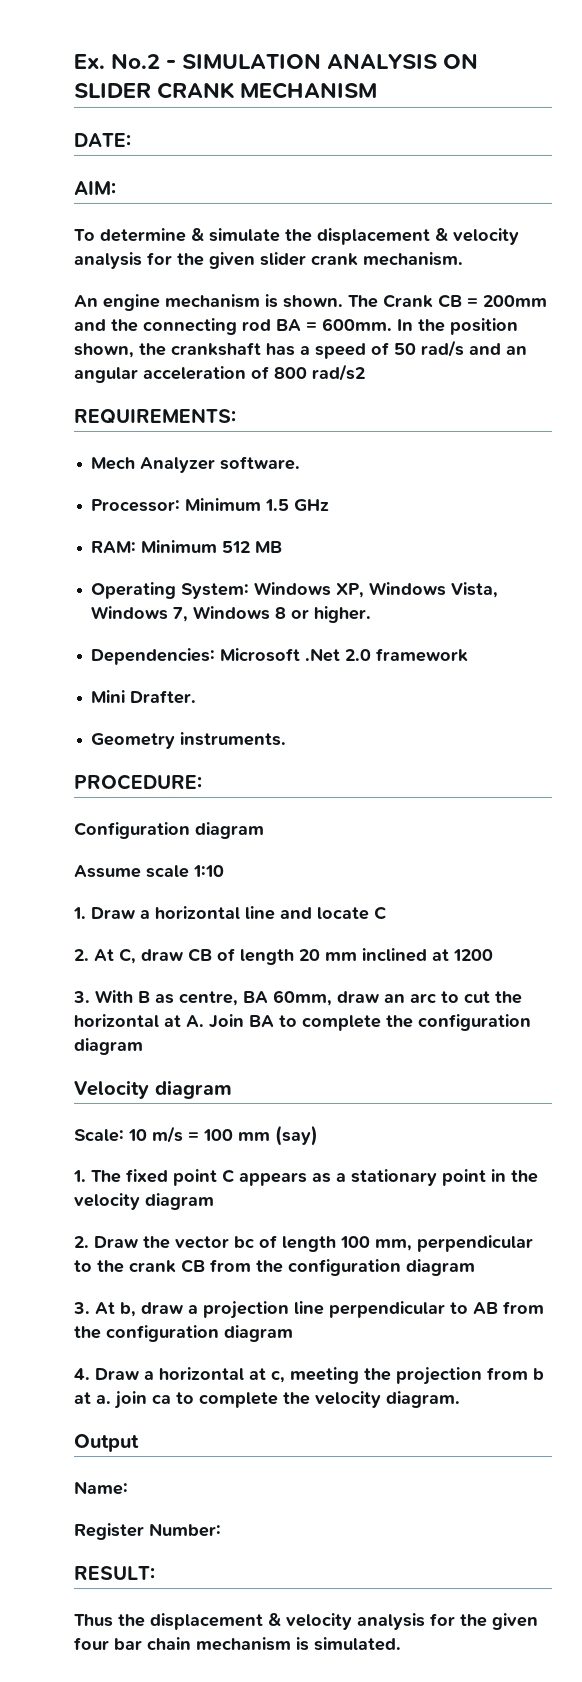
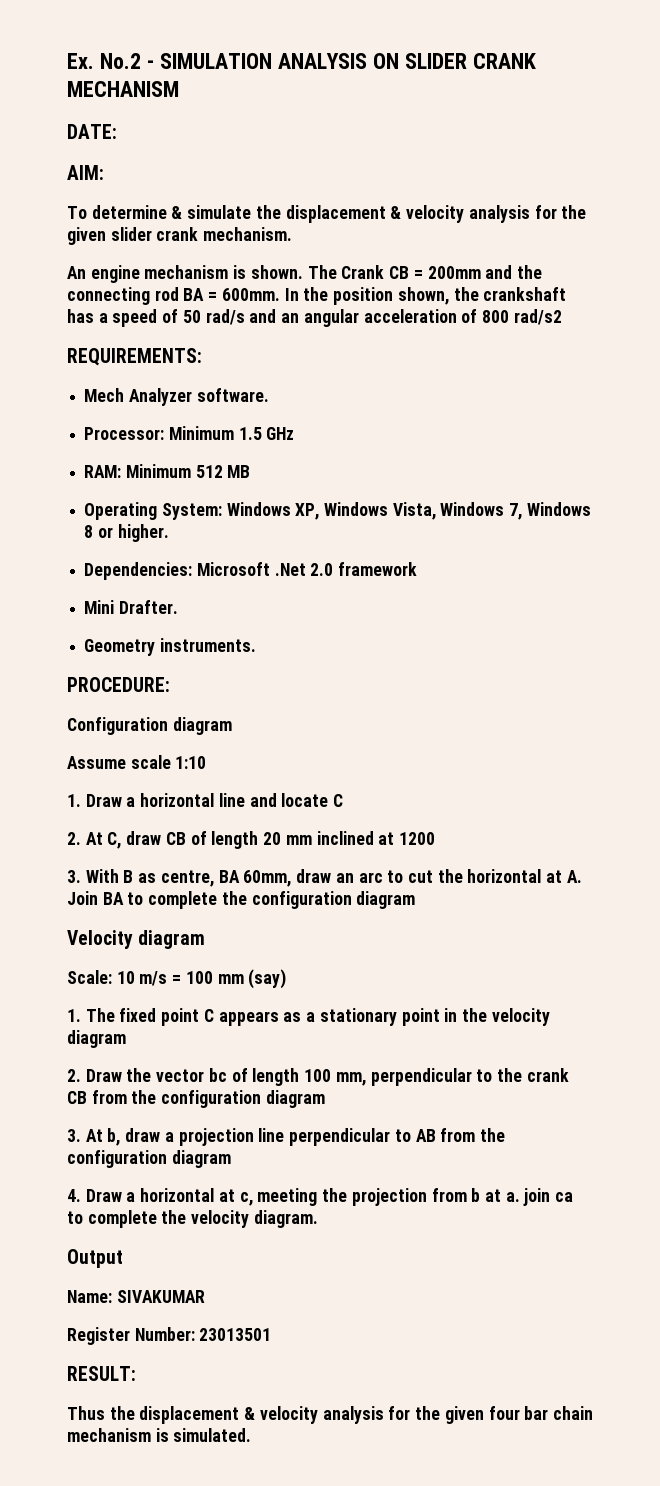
(128, 1488) none -> [116,1290,205,1303] SIVAKUMAR
(221, 1530) none -> [199,1328,272,1341] 23013501

